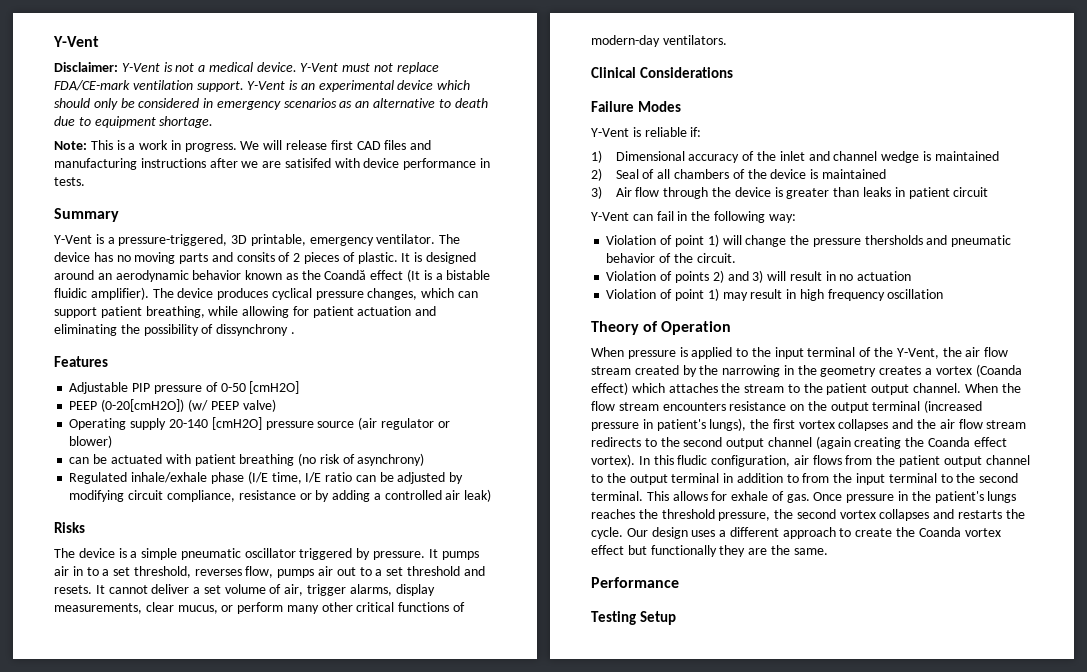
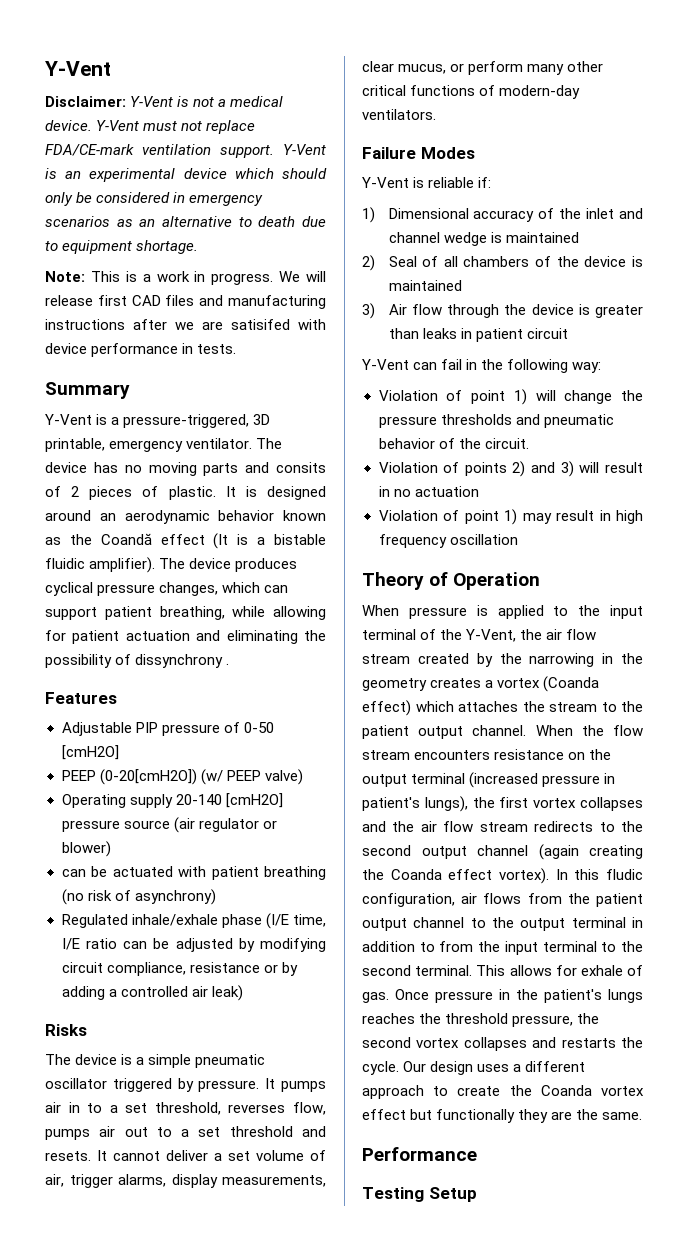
[591,67,733,78] // Clinical Considerations -> (436, 114) none
[864,235,923,245] thersholds -> [440,414,512,425] thresholds

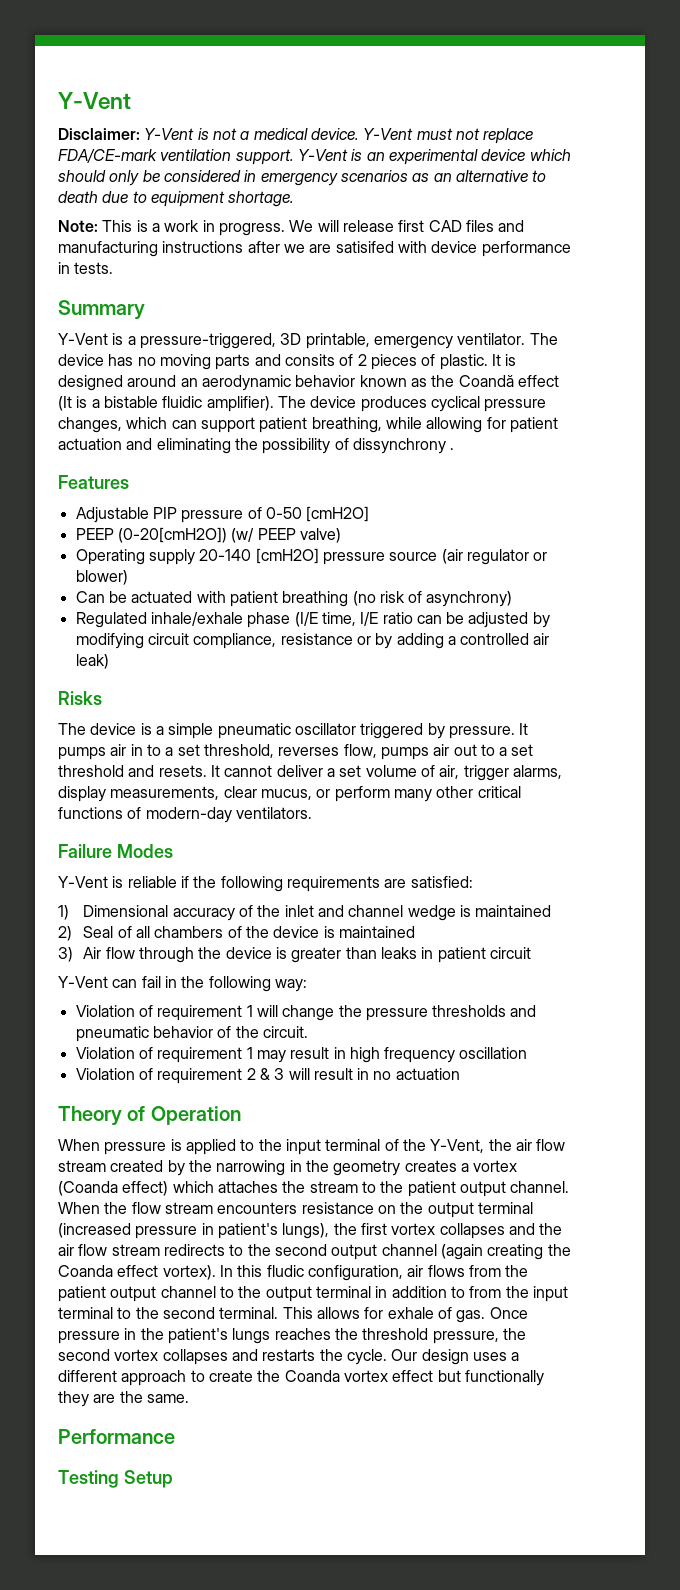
[61,869,86,877] can -> [75,591,105,603] Can
[478,177,492,188] if: -> [180,876,473,892] if the following requirements are satisfied:
[471,389,527,405] point 1) -> [157,1005,253,1021] requirement 1
[464,461,643,477] [378,486,479,497] [378,509,517,525] points 2) and 3) will result in no actuation // Violation of point 1) -> [157,1047,253,1063] requirement 1
(518, 539) none -> [75,1068,460,1084] // Violation of requirement 2 & 3 will result in no actuation

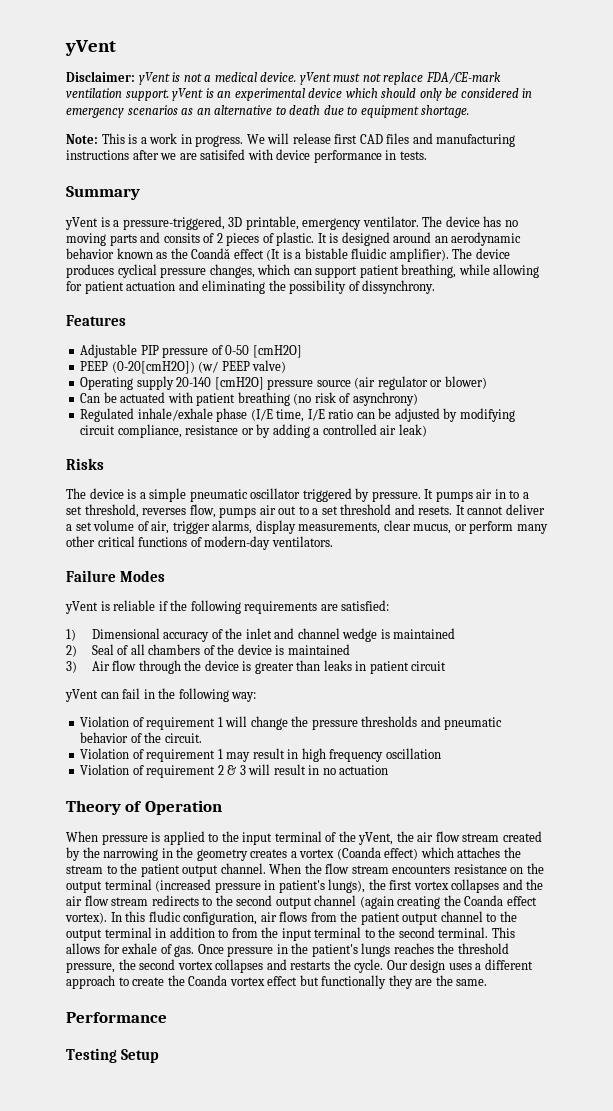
[58,92,131,109] Y-Vent -> [65,40,116,56] yVent
[144,128,195,140] Y-Vent -> [138,72,170,85] yVent
[363,128,414,140] Y-Vent -> [299,72,331,85] yVent
[297,149,348,161] Y-Vent -> [172,88,204,101] yVent
[58,333,108,345] Y-Vent -> [65,217,98,230] yVent
[352,438,455,454] dissynchrony . -> [362,280,436,294] dissynchrony.
[58,876,108,888] Y-Vent -> [65,601,98,614] yVent
[58,976,108,988] Y-Vent -> [65,689,98,702] yVent
[430,1139,485,1153] Y-Vent, -> [358,832,394,845] yVent,

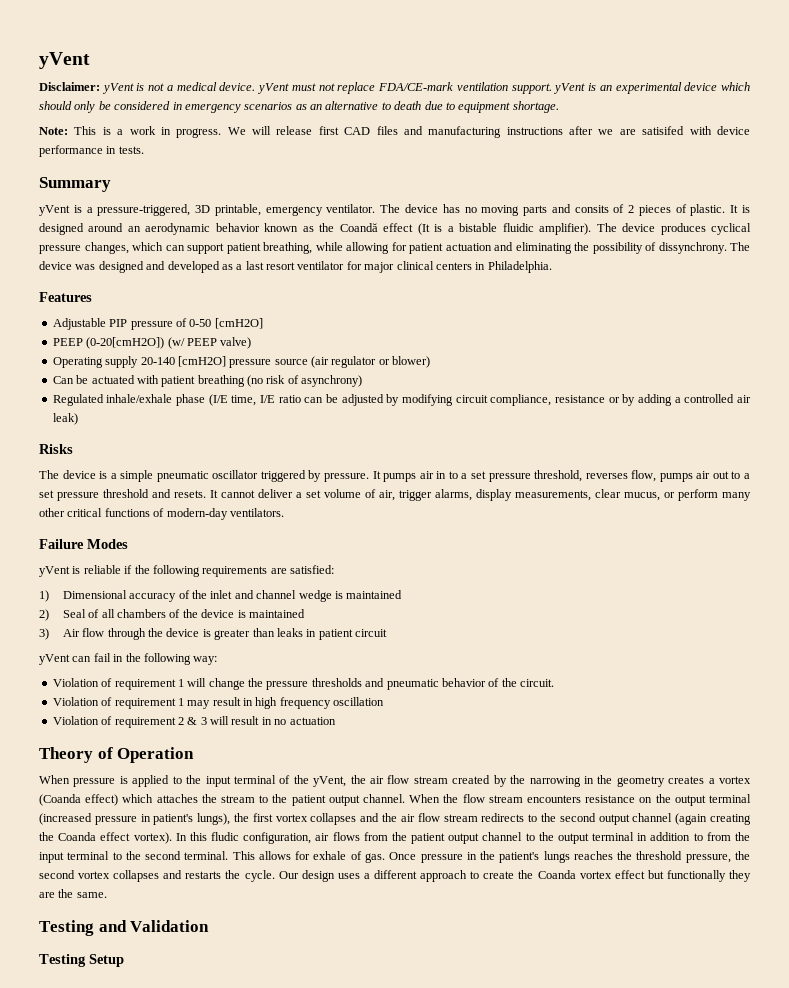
(436, 287) none -> [730,242,750,251] [39,261,552,273] The device was designed and developed as a last resort ventilator for major clinical centers in Philadelphia.
(82, 510) none -> [488,473,531,482] pressure
(338, 510) none -> [57,492,99,501] pressure
[66,1012,167,1023] Performance -> [39,920,210,936] Testing and Validation

